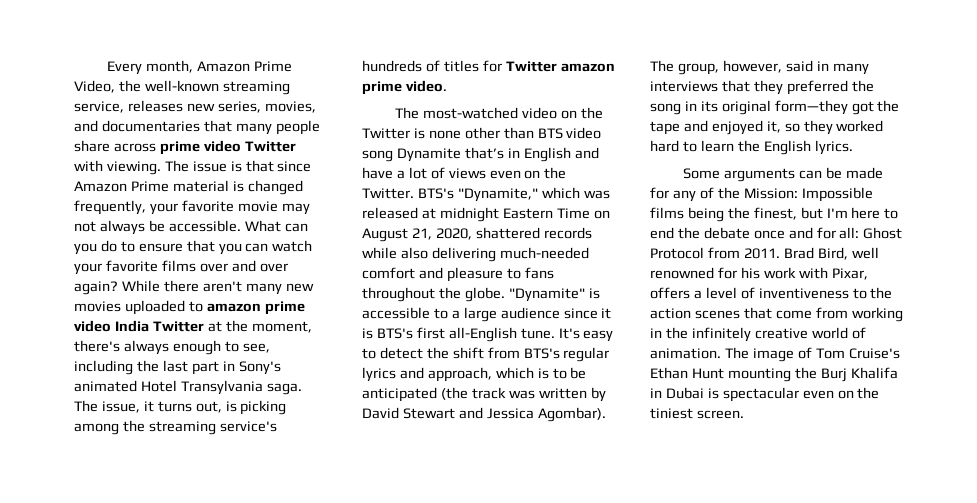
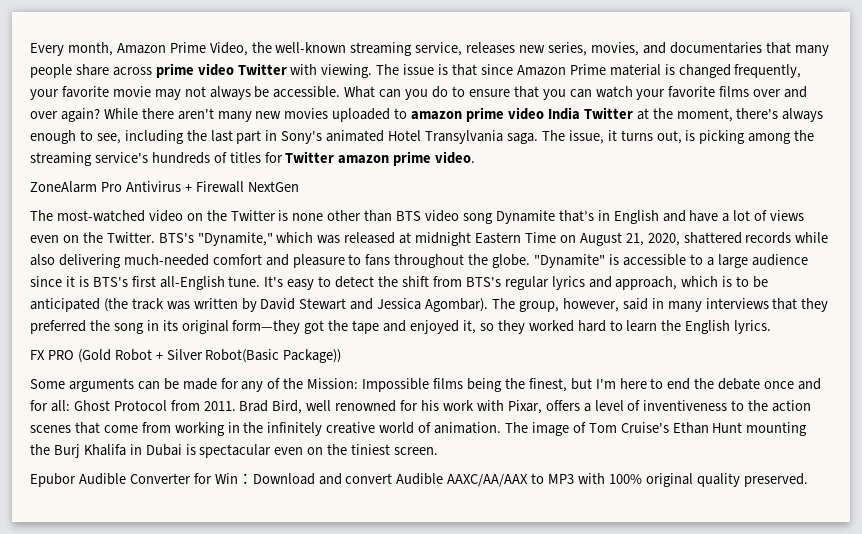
(447, 86) none -> [30,181,299,193] // ZoneAlarm Pro Antivirus + Firewall NextGen
(853, 147) none -> [30,349,342,363] // FX PRO (Gold Robot + Silver Robot(Basic Package))
(744, 414) none -> [30,473,808,487] // Epubor Audible Converter for Win：Download and convert Audible AAXC/AA/AAX to MP3 with 100% original quality preserved.

